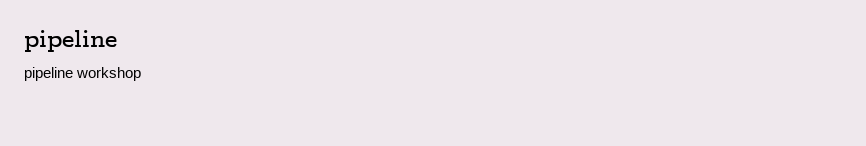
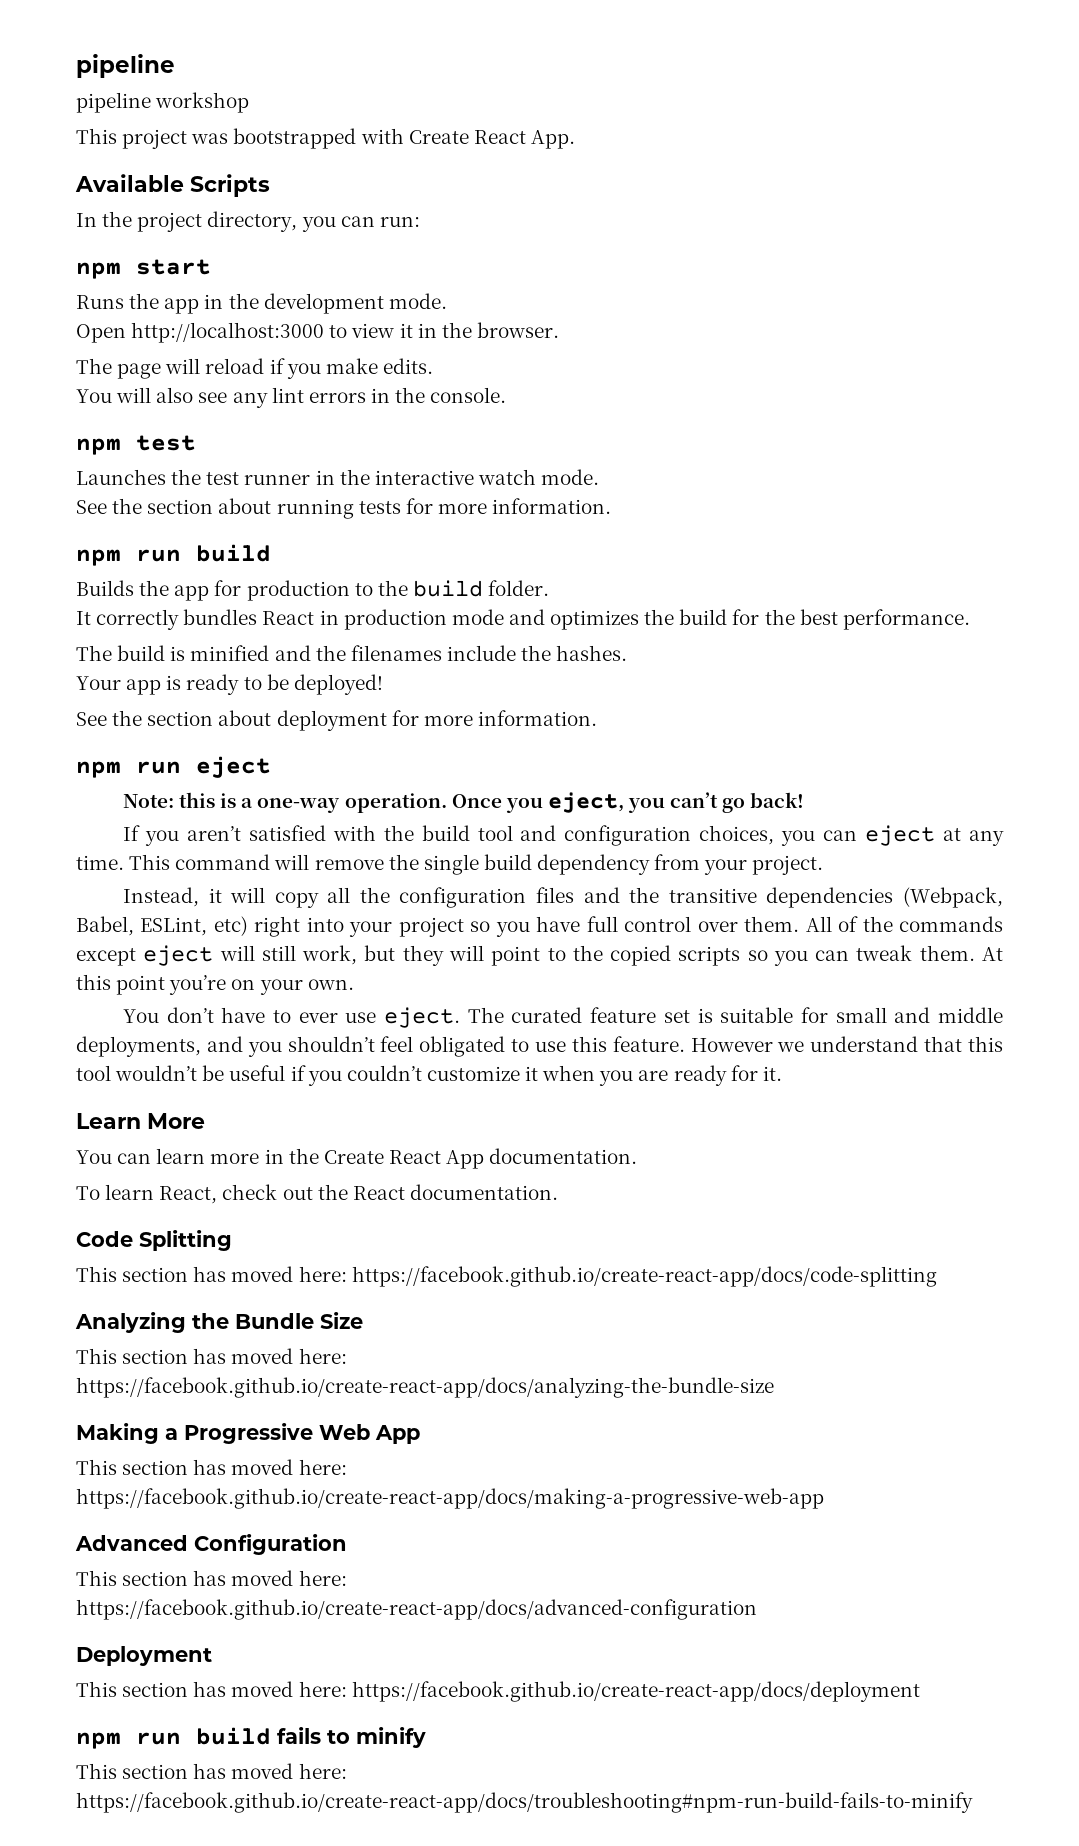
(142, 74) none -> [76,128,575,149] [75,174,270,197] [76,211,420,232] [76,259,211,279] [76,293,447,314] [76,322,559,343] [76,358,433,379] [76,387,507,408] [76,435,196,455] [76,469,600,485] [76,498,612,519] [76,544,271,566] [76,580,550,601] [76,609,970,630] [76,645,628,661] [76,674,383,695] [76,710,597,731] [76,756,271,778] [122,792,805,813] [122,825,1004,846] [76,854,824,875] [122,887,1003,908] [76,916,1004,937] [76,945,1004,966] [76,974,354,995] [122,1007,1003,1028] [76,1036,1003,1057] [76,1065,782,1086] [76,1113,205,1129] [76,1148,638,1169] [76,1184,558,1204] [76,1230,232,1251] [76,1266,937,1287] [75,1312,363,1333] [76,1348,347,1364] [76,1377,774,1398] [76,1423,420,1444] [76,1459,347,1475] [76,1488,824,1509] [75,1534,347,1555] [76,1570,347,1586] [76,1599,757,1620] [76,1646,212,1666] [76,1681,920,1702] [76,1727,426,1749] [76,1763,347,1779] [76,1792,973,1813] // This project was bootstrapped with Create React App. // Available Scripts // In the project directory, you can run: // npm start // Runs the app in the development mode. // Open http://localhost:3000 to view it in the browser. // The page will reload if you make edits. // You will also see any lint errors in the console. // npm test // Launches the test runner in the interactive watch mode. // See the section about running tests for more information. // npm run build // Builds the app for production to the build folder. // It correctly bundles React in production mode and optimizes the build for the best performance. // The build is minified and the filenames include the hashes. // Your app is ready to be deployed! // See the section about deployment for more information. // npm run eject // Note: this is a one-way operation. Once you eject, you can’t go back! // If you aren’t satisfied with the build tool and configuration choices, you can eject at any time. This command will remove the single build dependency from your project. // Instead, it will copy all the configuration files and the transitive dependencies (Webpack, Babel, ESLint, etc) right into your project so you have full control over them. All of the commands except eject will still work, but they will point to the copied scripts so you can tweak them. At this point you’re on your own. // You don’t have to ever use eject. The curated feature set is suitable for small and middle deployments, and you shouldn’t feel obligated to use this feature. However we understand that this tool wouldn’t be useful if you couldn’t customize it when you are ready for it. // Learn More // You can learn more in the Create React App documentation. // To learn React, check out the React documentation. // Code Splitting // This section has moved here: https://facebook.github.io/create-react-app/docs/code-splitting // Analyzing the Bundle Size // This section has moved here: https://facebook.github.io/create-react-app/docs/analyzing-the-bundle-size // Making a Progressive Web App // This section has moved here: https://facebook.github.io/create-react-app/docs/making-a-progressive-web-app // Advanced Configuration // This section has moved here: https://facebook.github.io/create-react-app/docs/advanced-configuration // Deployment // This section has moved here: https://facebook.github.io/create-react-app/docs/deployment // npm run build fails to minify // This section has moved here: https://facebook.github.io/create-react-app/docs/troubleshooting#npm-run-build-fails-to-minify

